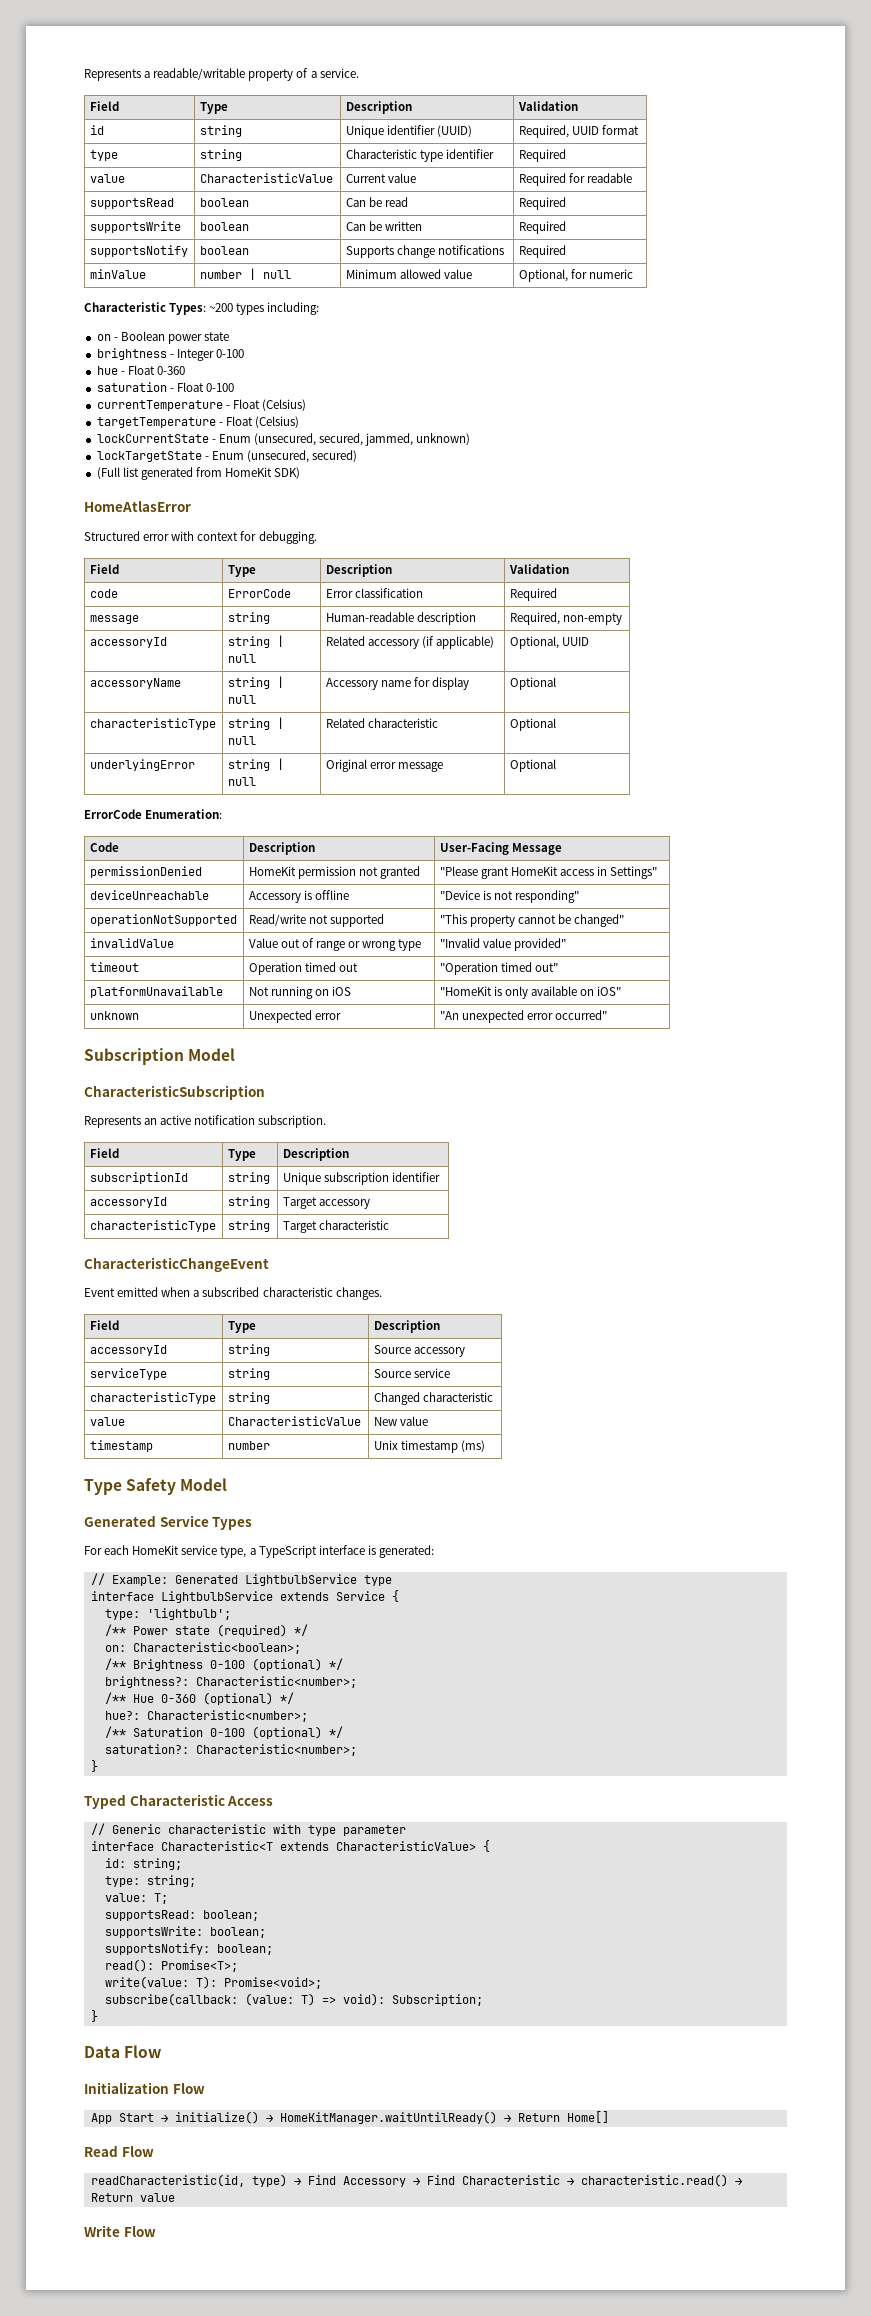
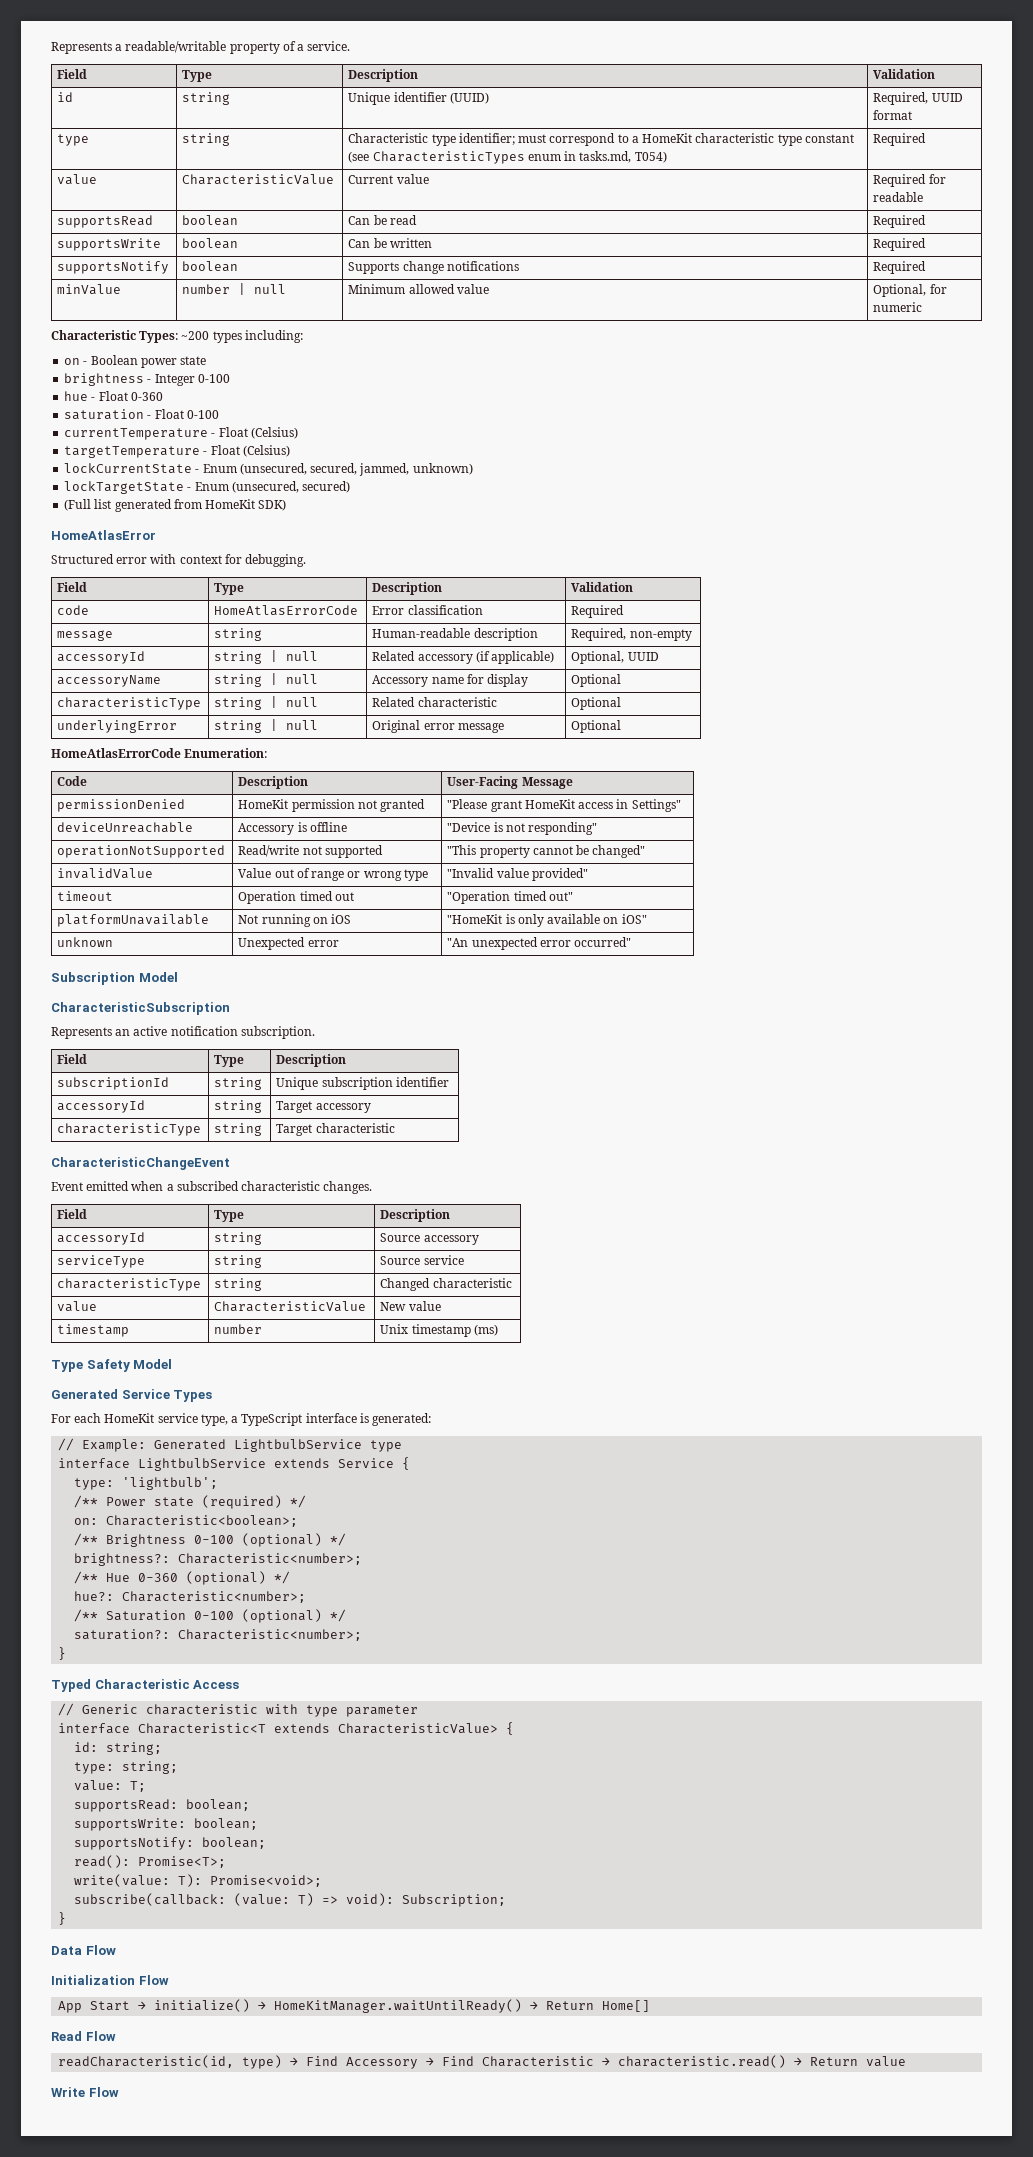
[446,149,495,159] identifier -> [458,133,854,146] [348,151,667,164] identifier; must correspond to a HomeKit characteristic type constant (see CharacteristicTypes enum in tasks.md, T054)
[227,589,291,598] ErrorCode -> [214,605,359,616] HomeAtlasErrorCode
[84,809,142,819] ErrorCode -> [51,748,181,758] HomeAtlasErrorCode

